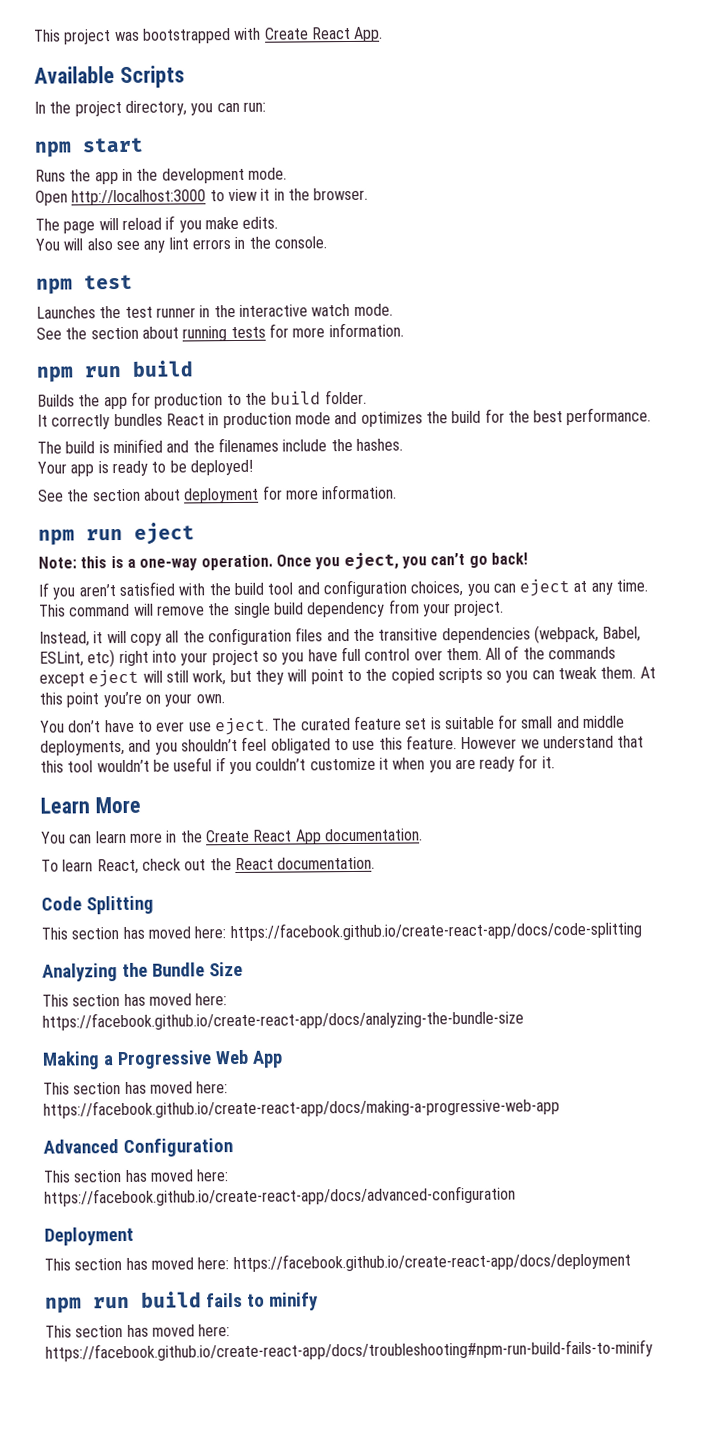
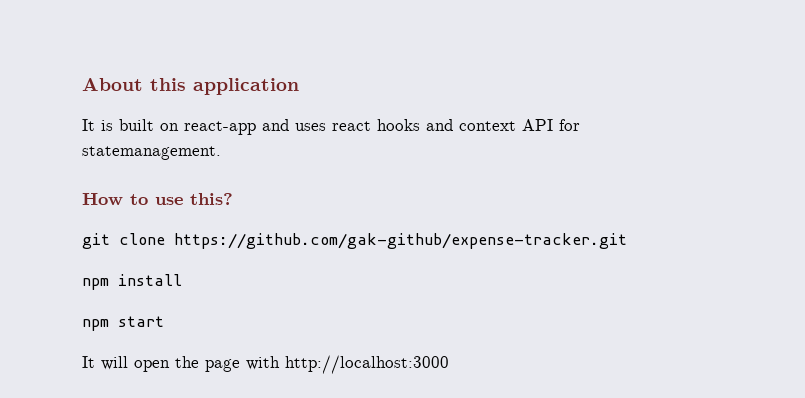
[33,26,384,45] [34,65,185,89] [34,100,266,117] [34,137,144,158] [35,167,287,185] [35,187,369,206] [35,215,279,234] [35,236,327,253] [36,274,133,295] [36,303,393,319] [36,322,404,342] [36,360,194,383] [37,389,367,410] [37,407,652,430] [37,437,403,454] [37,459,253,477] [38,484,398,504] [38,522,195,546] [38,552,528,571] [38,579,649,600] [39,599,505,619] [39,624,642,647] [39,645,617,668] [39,666,656,688] [39,691,225,708] [40,714,626,736] [40,735,645,756] [40,754,555,775] [40,796,141,814] [40,828,423,845] [41,856,376,875] [41,895,154,915] [41,920,642,942] [42,961,243,982] [42,993,228,1007] [42,1009,524,1031] [42,1049,283,1070] [43,1081,229,1095] [43,1097,560,1119] [43,1138,233,1158] [43,1169,230,1183] [44,1185,516,1207] [44,1226,134,1246] [44,1251,631,1273] [45,1291,318,1314] [45,1324,231,1338] [45,1339,653,1362] This project was bootstrapped with Create React App. // Available Scripts // In the project directory, you can run: // npm start // Runs the app in the development mode. // Open http://localhost:3000 to view it in the browser. // The page will reload if you make edits. // You will also see any lint errors in the console. // npm test // Launches the test runner in the interactive watch mode. // See the section about running tests for more information. // npm run build // Builds the app for production to the build folder. // It correctly bundles React in production mode and optimizes the build for the best performance. // The build is minified and the filenames include the hashes. // Your app is ready to be deployed! // See the section about deployment for more information. // npm run eject // Note: this is a one-way operation. Once you eject, you can’t go back! // If you aren’t satisfied with the build tool and configuration choices, you can eject at any time. This command will remove the single build dependency from your project. // Instead, it will copy all the configuration files and the transitive dependencies (webpack, Babel, ESLint, etc) right into your project so you have full control over them. All of the commands except eject will still work, but they will point to the copied scripts so you can tweak them. At this point you’re on your own. // You don’t have to ever use eject. The curated feature set is suitable for small and middle deployments, and you shouldn’t feel obligated to use this feature. However we understand that this tool wouldn’t be useful if you couldn’t customize it when you are ready for it. // Learn More // You can learn more in the Create React App documentation. // To learn React, check out the React documentation. // Code Splitting // This section has moved here: https://facebook.github.io/create-react-app/docs/code-splitting // Analyzing the Bundle Size // This section has moved here: https://facebook.github.io/create-react-app/docs/analyzing-the-bundle-size // Making a Progressive Web App // This section has moved here: https://facebook.github.io/create-react-app/docs/making-a-progressive-web-app // Advanced Configuration // This section has moved here: https://facebook.github.io/create-react-app/docs/advanced-configuration // Deployment // This section has moved here: https://facebook.github.io/create-react-app/docs/deployment // npm run build fails to minify // This section has moved here: https://facebook.github.io/create-react-app/docs/troubleshooting#npm-run-build-fails-to-minify -> [82,78,299,95] [82,119,580,135] [82,146,221,160] [82,193,233,205] [82,233,627,249] [82,274,182,290] [82,316,164,331] [82,355,449,374] About this application // It is built on react-app and uses react hooks and context API for statemanagement. // How to use this? // git clone https://github.com/gak-github/expense-tracker.git // npm install // npm start // It will open the page with http://localhost:3000

